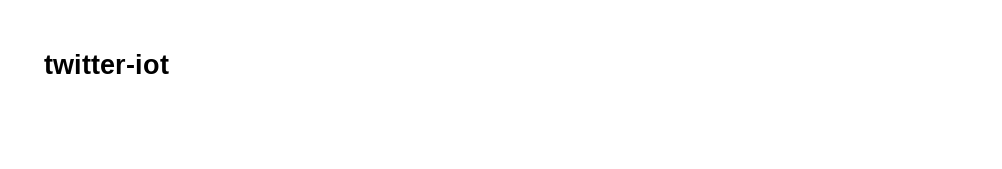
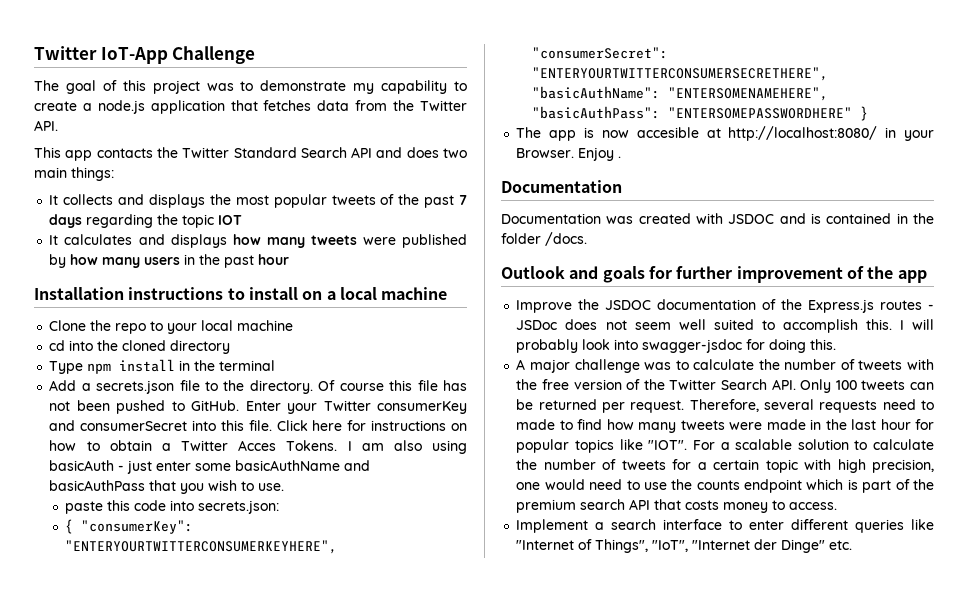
[44,54,169,74] twitter-iot -> [34,46,256,64] [34,80,467,94] [34,100,468,114] [34,120,58,131] [34,147,468,161] [34,167,114,181] [49,194,467,208] [49,214,243,228] [49,234,467,248] [49,254,290,268] [34,287,448,300] [49,320,294,334] [49,340,231,354] [49,359,276,374] [49,380,468,394] [49,400,467,414] [49,420,467,431] [49,440,468,454] [49,460,371,474] [49,480,285,494] [65,500,280,514] [65,519,194,534] [65,540,338,554] [532,47,669,59] [532,67,829,81] [532,86,829,101] [532,106,869,121] [516,126,934,141] [516,147,622,161] [501,180,622,193] [501,213,934,224] [501,232,587,246] [501,266,927,283] [516,299,934,313] [516,319,934,333] [516,339,837,353] [516,359,934,373] [516,379,935,393] [516,399,934,413] [516,419,935,433] [516,439,934,453] [516,459,934,473] [516,479,934,493] [516,499,838,513] [516,519,934,533] [516,539,853,553] Twitter IoT-App Challenge // The goal of this project was to demonstrate my capability to create a node.js application that fetches data from the Twitter API. // This app contacts the Twitter Standard Search API and does two main things: // It collects and displays the most popular tweets of the past 7 days regarding the topic IOT // It calculates and displays how many tweets were published by how many users in the past hour // Installation instructions to install on a local machine // Clone the repo to your local machine // cd into the cloned directory // Type npm install in the terminal // Add a secrets.json file to the directory. Of course this file has not been pushed to GitHub. Enter your Twitter consumerKey and consumerSecret into this file. Click here for instructions on how to obtain a Twitter Acces Tokens. I am also using basicAuth - just enter some basicAuthName and basicAuthPass that you wish to use. // paste this code into secrets.json: // { "consumerKey": "ENTERYOURTWITTERCONSUMERKEYHERE", "consumerSecret": "ENTERYOURTWITTERCONSUMERSECRETHERE", "basicAuthName": "ENTERSOMENAMEHERE", "basicAuthPass": "ENTERSOMEPASSWORDHERE" } // The app is now accesible at http://localhost:8080/ in your Browser. Enjoy . // Documentation // Documentation was created with JSDOC and is contained in the folder /docs. // Outlook and goals for further improvement of the app // Improve the JSDOC documentation of the Express.js routes - JSDoc does not seem well suited to accomplish this. I will probably look into swagger-jsdoc for doing this. // A major challenge was to calculate the number of tweets with the free version of the Twitter Search API. Only 100 tweets can be returned per request. Therefore, several requests need to made to find how many tweets were made in the last hour for popular topics like "IOT". For a scalable solution to calculate the number of tweets for a certain topic with high precision, one would need to use the counts endpoint which is part of the premium search API that costs money to access. // Implement a search interface to enter different queries like "Internet of Things", "IoT", "Internet der Dinge" etc.

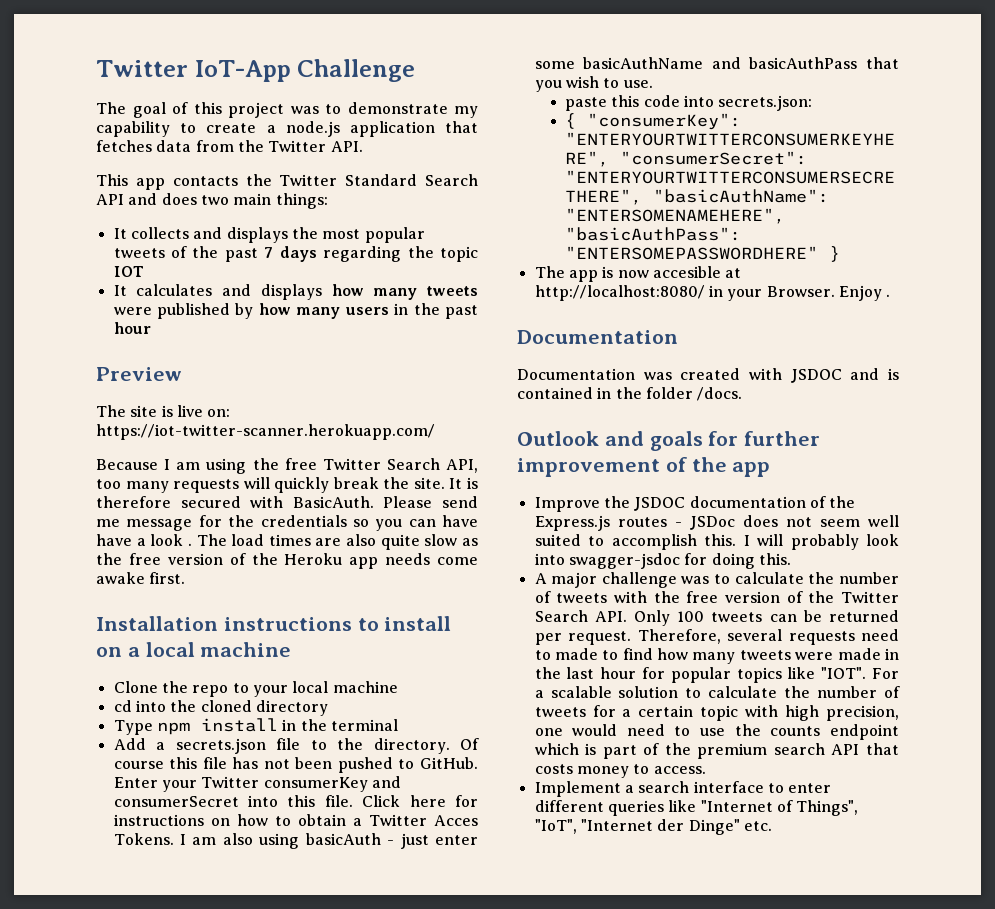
(290, 259) none -> [96,367,182,381] [96,405,231,417] [96,424,435,440] [96,458,478,474] [96,477,478,493] [96,496,479,508] [96,515,478,531] [96,534,478,550] [96,553,478,569] [96,572,186,584] // Preview // The site is live on: https://iot-twitter-scanner.herokuapp.com/ // Because I am using the free Twitter Search API, too many requests will quickly break the site. It is therefore secured with BasicAuth. Please send me message for the credentials so you can have have a look . The load times are also quite slow as the free version of the Heroku app needs come awake first.

